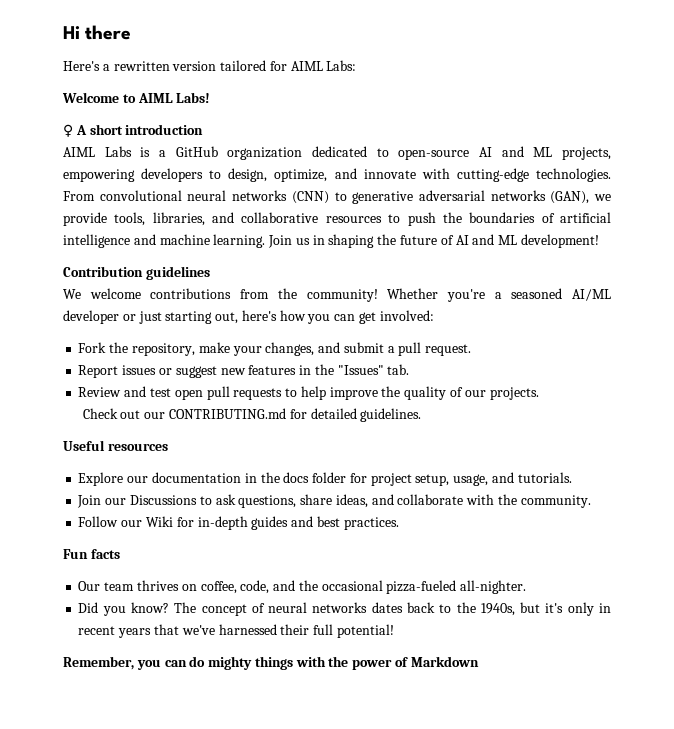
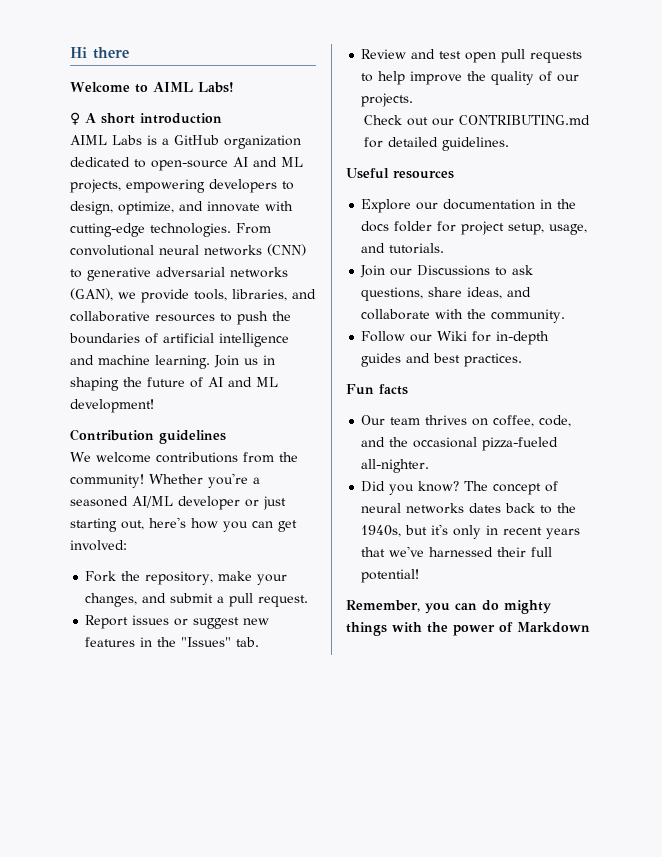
[63,60,357,71] // Here's a rewritten version tailored for AIML Labs: -> (129, 53) none

